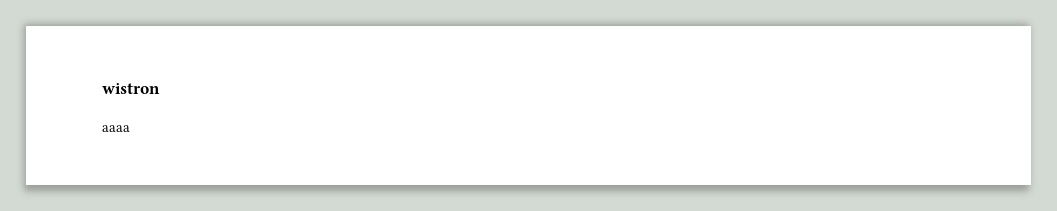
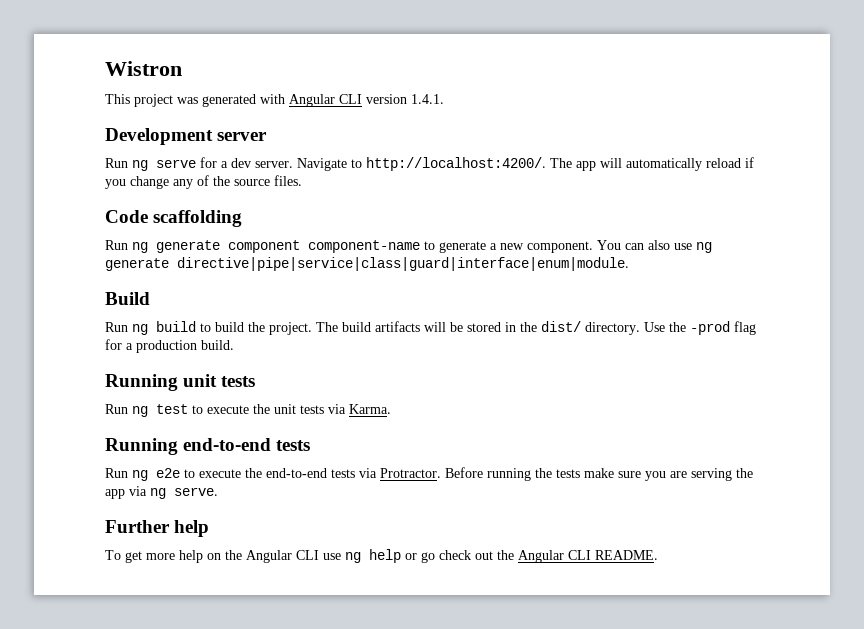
[102,83,160,94] [102,125,130,132] wistron // aaaa -> [105,61,182,76] [105,94,444,107] [105,128,268,145] [105,157,754,171] [105,175,302,189] [105,210,243,227] [105,240,712,253] [105,257,629,271] [105,292,150,305] [105,321,756,335] [105,339,234,353] [105,374,256,391] [105,404,391,417] [105,438,311,455] [105,467,753,481] [105,486,218,499] [105,520,210,537] [105,549,658,563] Wistron // This project was generated with Angular CLI version 1.4.1. // Development server // Run ng serve for a dev server. Navigate to http://localhost:4200/. The app will automatically reload if you change any of the source files. // Code scaffolding // Run ng generate component component-name to generate a new component. You can also use ng generate directive|pipe|service|class|guard|interface|enum|module. // Build // Run ng build to build the project. The build artifacts will be stored in the dist/ directory. Use the -prod flag for a production build. // Running unit tests // Run ng test to execute the unit tests via Karma. // Running end-to-end tests // Run ng e2e to execute the end-to-end tests via Protractor. Before running the tests make sure you are serving the app via ng serve. // Further help // To get more help on the Angular CLI use ng help or go check out the Angular CLI README.

